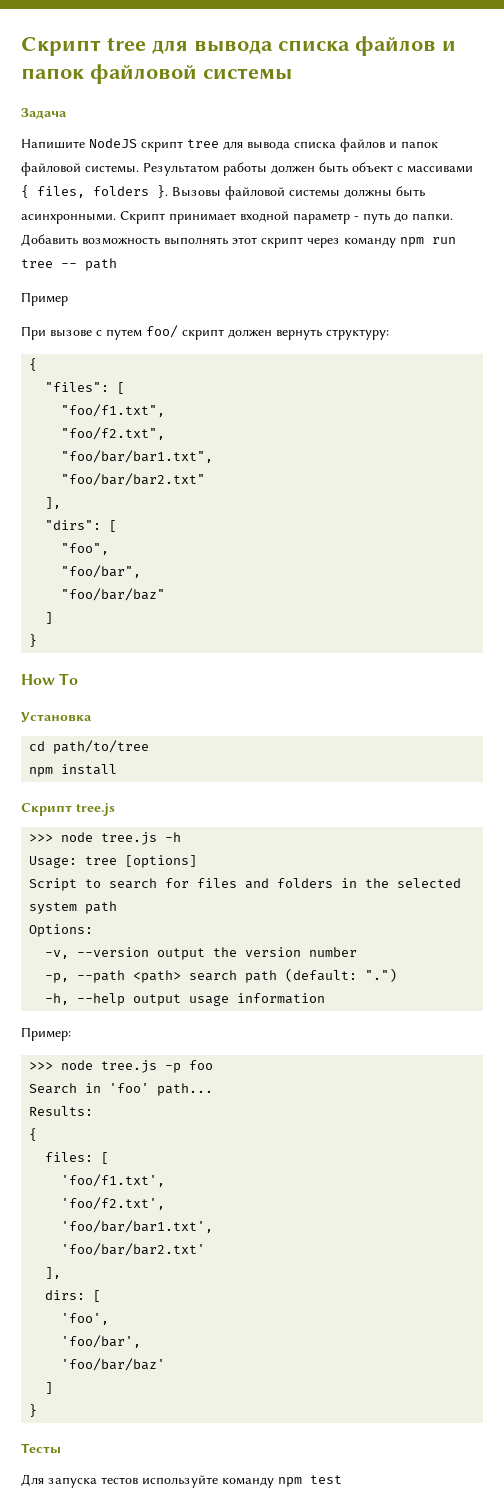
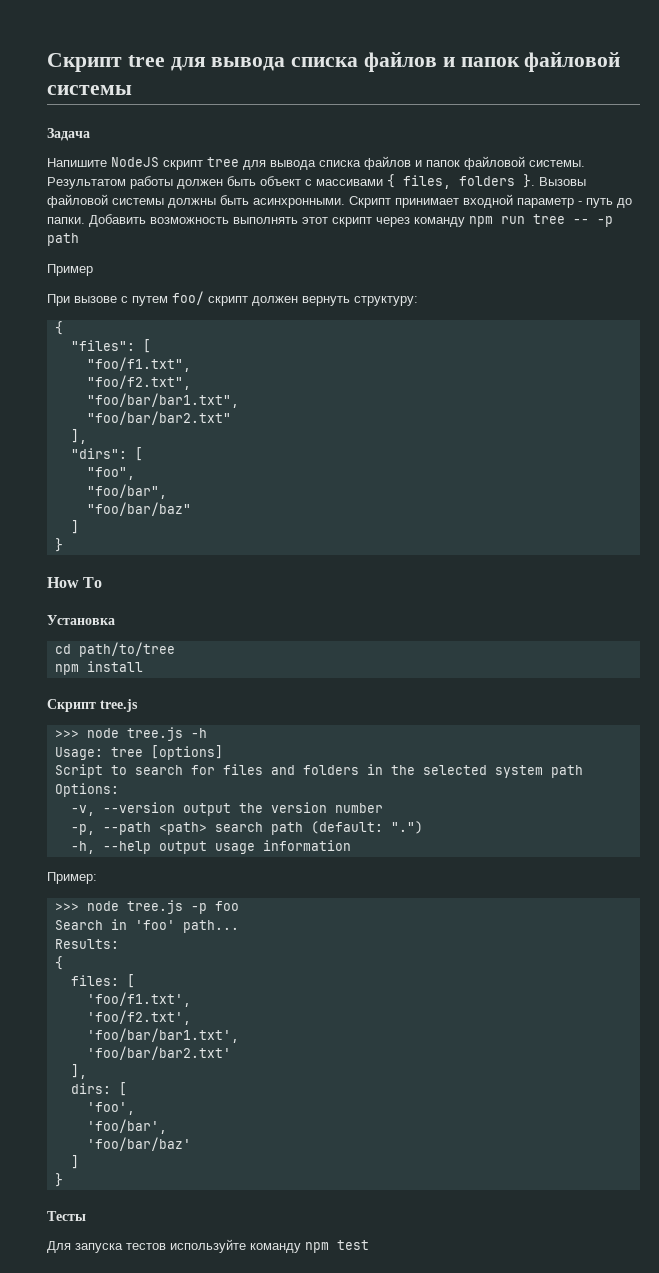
(77, 265) none -> [597,216,613,227] -p

